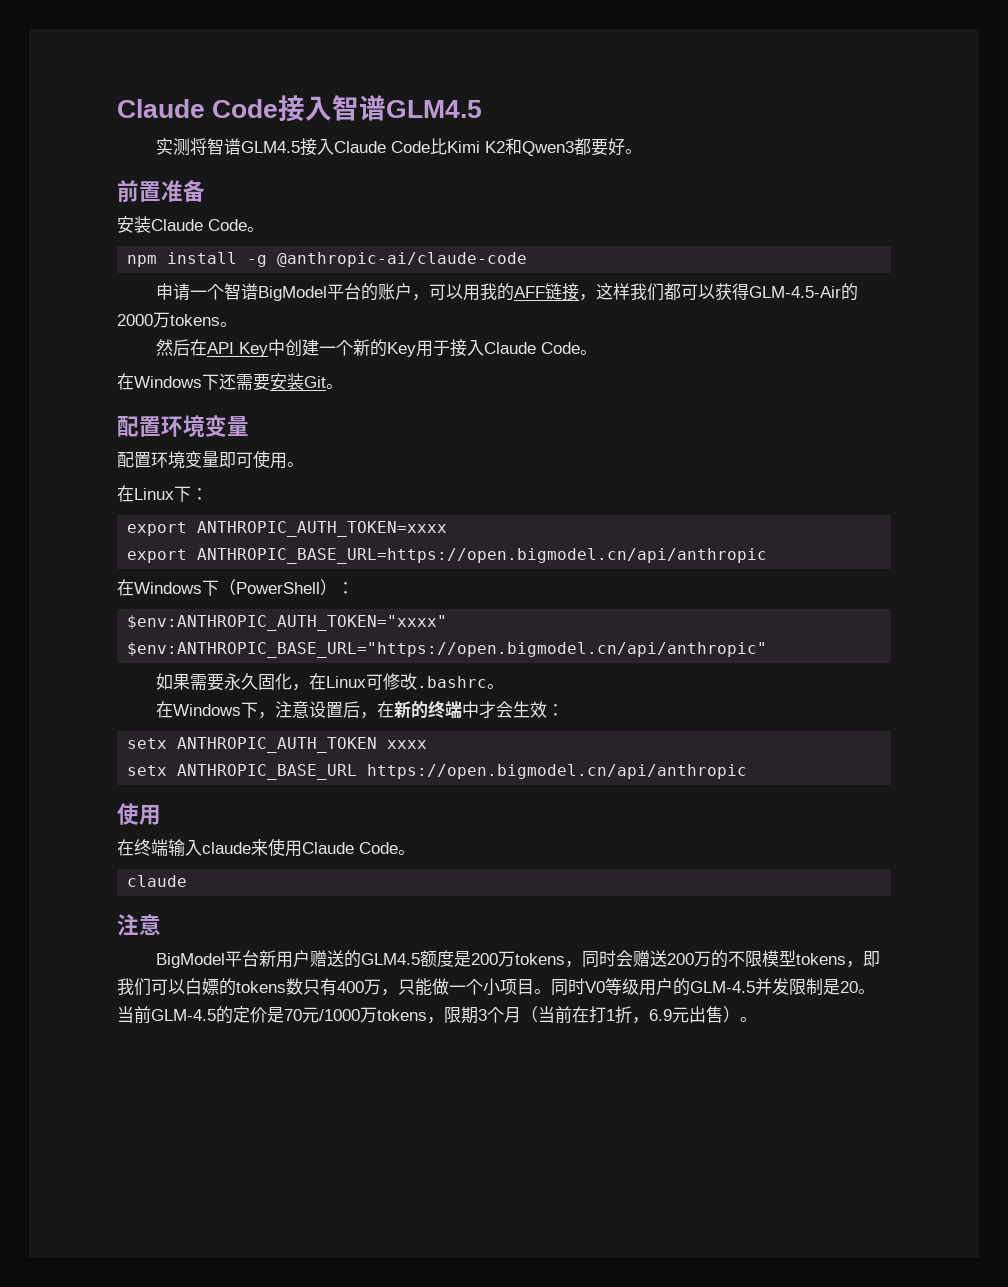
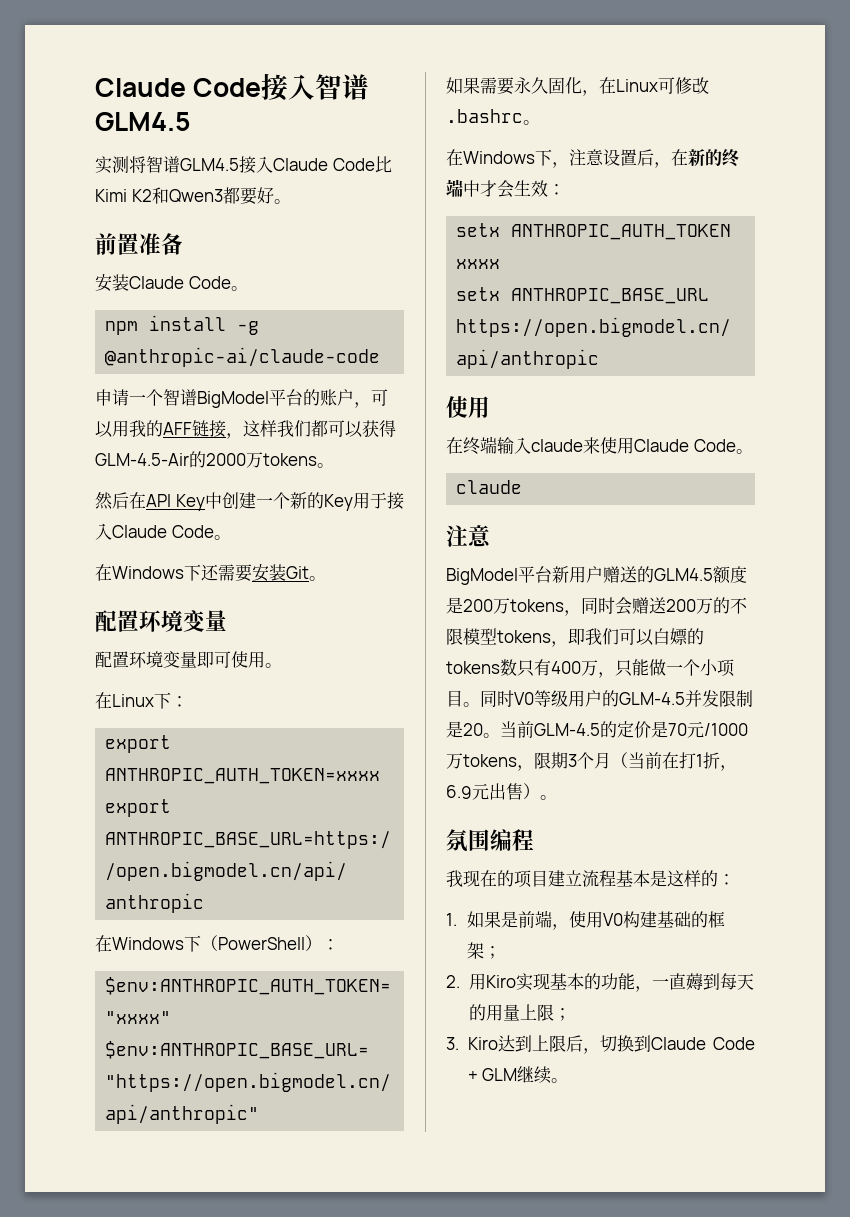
(757, 1019) none -> [446,829,534,852] [446,870,735,888] [446,910,726,930] [467,942,502,959] [446,973,754,992] [468,1004,571,1021] [446,1035,755,1054] [467,1066,569,1084] // 氛围编程 // 我现在的项目建立流程基本是这样的： // 1.如果是前端，使用V0构建基础的框架； // 2.用Kiro实现基本的功能，一直薅到每天的用量上限； // 3. Kiro达到上限后，切换到Claude Code + GLM继续。

